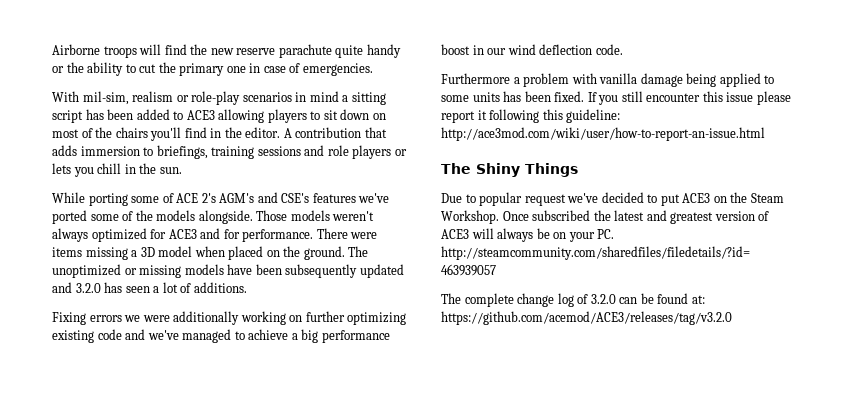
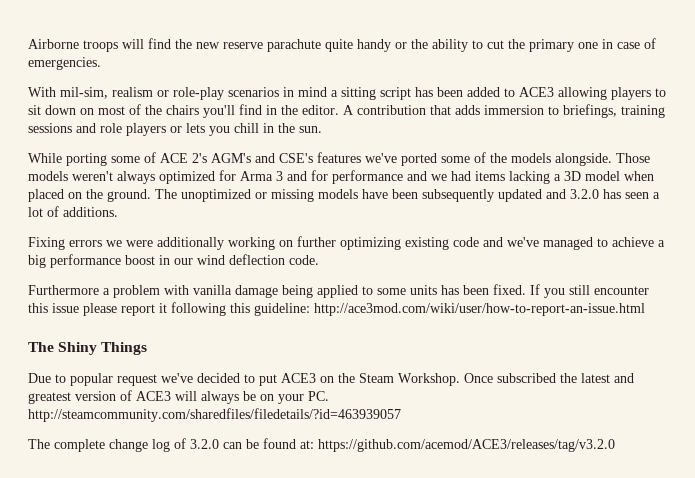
[168,228,378,242] [52,247,128,260] ACE3 and for performance. There were items missing -> [240,170,550,184] Arma 3 and for performance and we had items lacking

